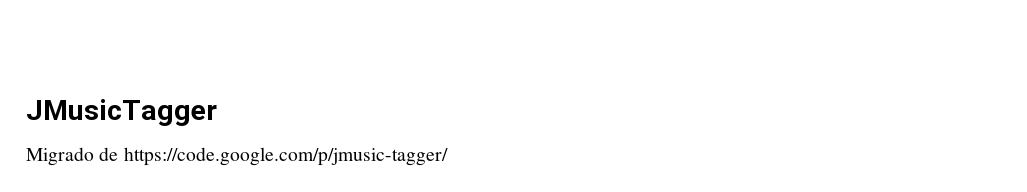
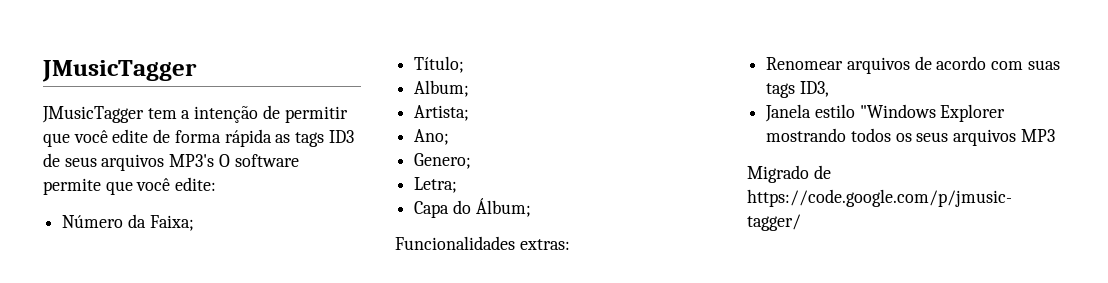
[26,99,217,126] JMusicTagger -> [42,60,197,82] [42,105,348,123] [43,129,354,147] [43,153,299,171] [43,177,217,195] [62,214,194,231] [414,56,465,73] [414,80,470,97] [414,105,470,121] [414,129,450,145] [414,153,472,169] [414,177,458,193] [414,198,531,218] [395,236,570,250] [766,56,1060,74] [766,81,829,98] [765,104,1006,122] [766,128,1055,146] JMusicTagger // JMusicTagger tem a intenção de permitir que você edite de forma rápida as tags ID3 de seus arquivos MP3's O software permite que você edite: // Número da Faixa; // Título; // Album; // Artista; // Ano; // Genero; // Letra; // Capa do Álbum; // Funcionalidades extras: // Renomear arquivos de acordo com suas tags ID3, // Janela estilo "Windows Explorer mostrando todos os seus arquivos MP3

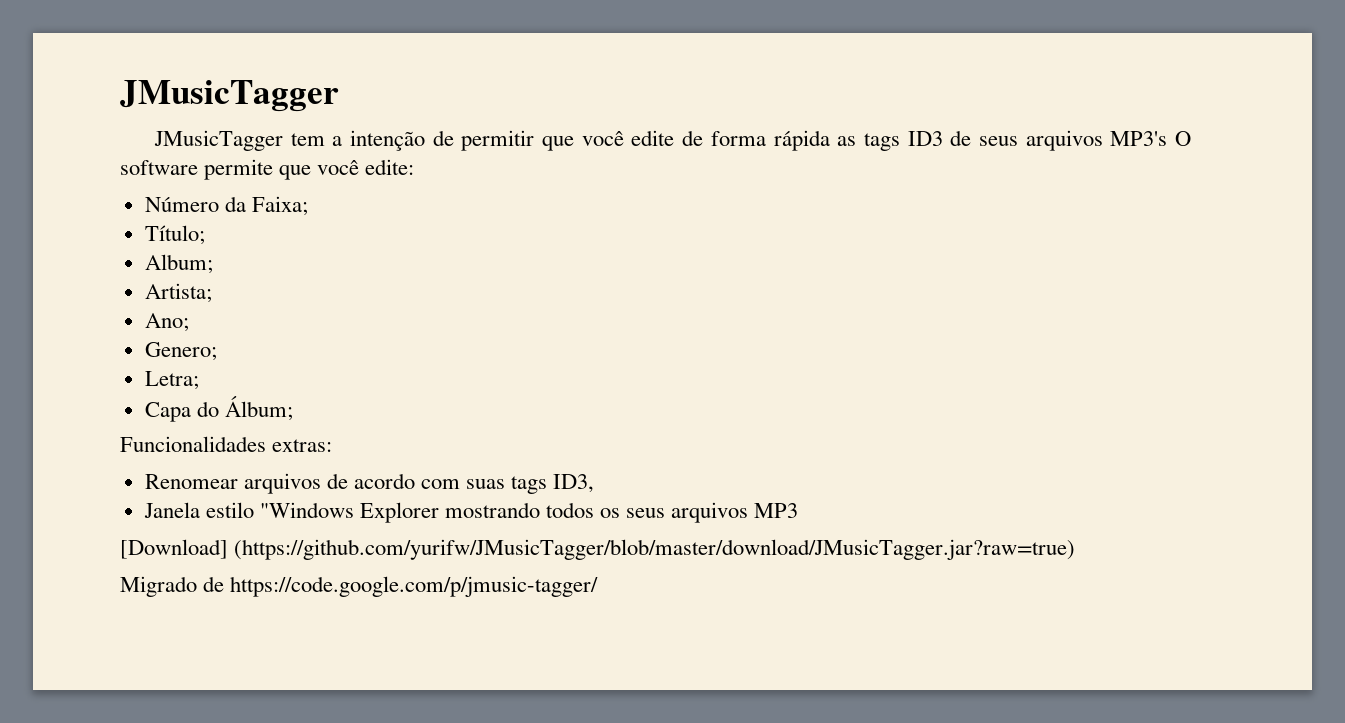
(1055, 135) none -> [120,539,1076,560] // [Download] (https://github.com/yurifw/JMusicTagger/blob/master/download/JMusicTagger.jar?raw=true)

